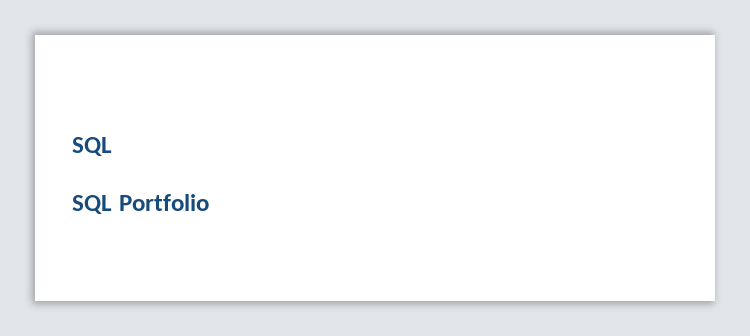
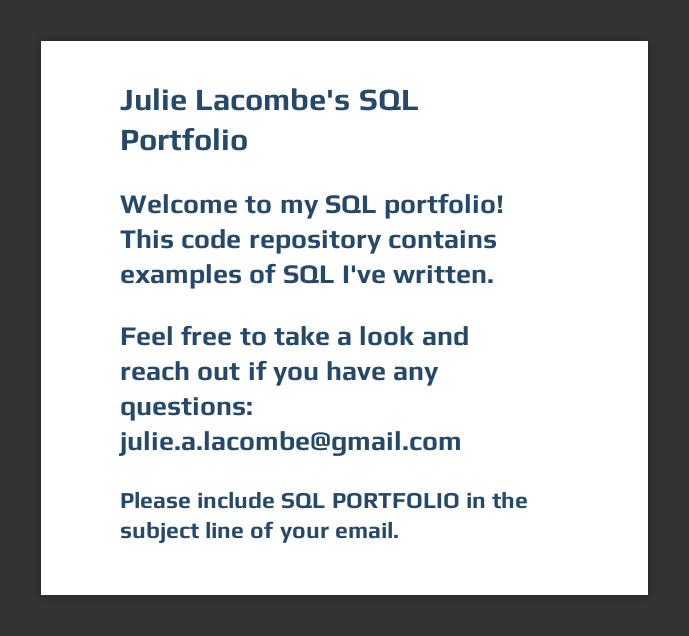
[72,137,112,156] SQL // -> [120,88,351,111] Julie Lacombe's
(209, 202) none -> [120,193,505,219] [120,229,497,254] [120,263,495,289] [120,325,469,346] [120,360,440,386] [120,397,253,421] [118,431,462,456] [120,491,529,509] [120,521,399,544] // Welcome to my SQL portfolio! This code repository contains examples of SQL I've written. // Feel free to take a look and reach out if you have any questions: julie.a.lacombe@gmail.com // Please include SQL PORTFOLIO in the subject line of your email.

